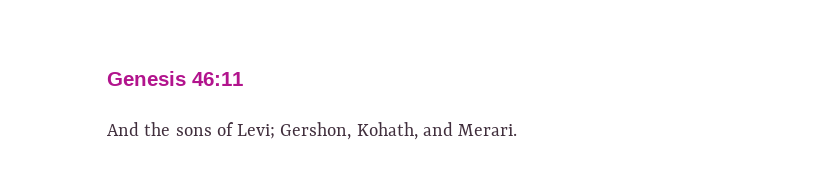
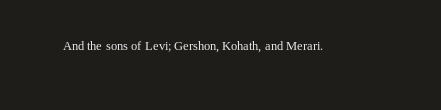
[107,71,243,86] Genesis 46:11 // -> (63, 45) none

